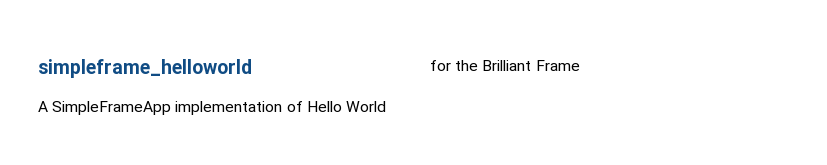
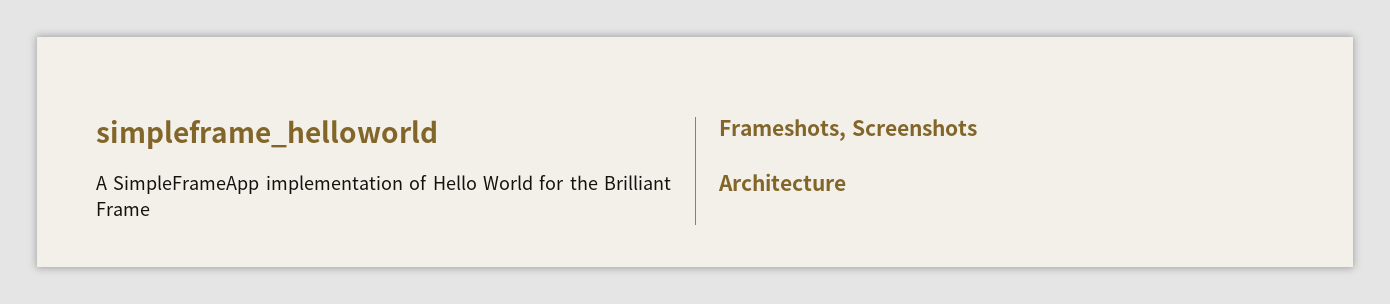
(580, 65) none -> [719,119,977,141] [718,173,846,191] // Frameshots, Screenshots // Architecture

